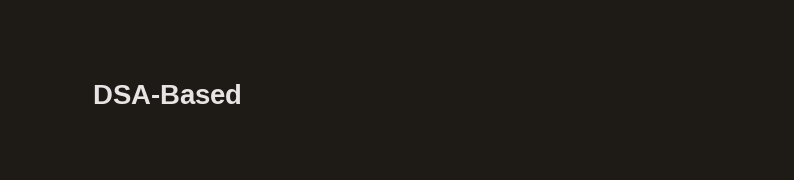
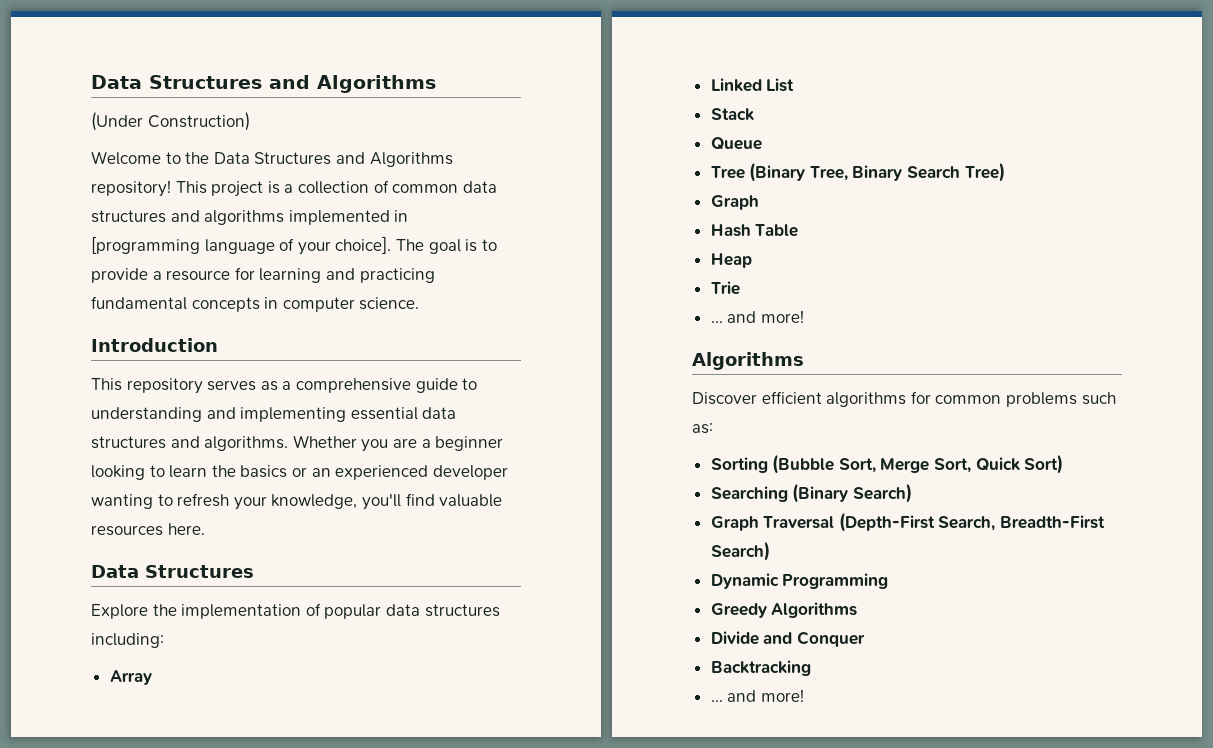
[93,84,242,104] DSA-Based -> [91,75,436,93] [91,112,250,131] [91,151,453,167] [91,180,497,197] [91,210,409,225] [91,236,497,255] [91,267,435,283] [91,296,420,312] [91,338,218,352] [91,378,478,394] [91,407,457,422] [91,435,504,452] [91,465,508,480] [91,493,503,510] [91,523,205,536] [91,565,254,578] [91,603,500,619] [91,633,164,648] [109,670,152,685] [710,78,795,92] [710,108,754,121] [710,137,762,150] [710,162,1005,182] [710,195,759,210] [710,224,799,237] [710,253,752,268] [710,281,740,295] [710,310,804,323] [692,352,804,370] [692,391,1116,407] [692,423,713,434] [710,454,1064,474] [710,483,912,503] [710,512,1106,532] [710,541,770,561] [710,573,889,589] [710,602,858,618] [710,631,865,647] [710,660,811,676] [710,689,804,702] Data Structures and Algorithms // (Under Construction) // Welcome to the Data Structures and Algorithms repository! This project is a collection of common data structures and algorithms implemented in [programming language of your choice]. The goal is to provide a resource for learning and practicing fundamental concepts in computer science. // Introduction // This repository serves as a comprehensive guide to understanding and implementing essential data structures and algorithms. Whether you are a beginner looking to learn the basics or an experienced developer wanting to refresh your knowledge, you'll find valuable resources here. // Data Structures // Explore the implementation of popular data structures including: // Array // Linked List // Stack // Queue // Tree (Binary Tree, Binary Search Tree) // Graph // Hash Table // Heap // Trie // ... and more! // Algorithms // Discover efficient algorithms for common problems such as: // Sorting (Bubble Sort, Merge Sort, Quick Sort) // Searching (Binary Search) // Graph Traversal (Depth-First Search, Breadth-First Search) // Dynamic Programming // Greedy Algorithms // Divide and Conquer // Backtracking // ... and more!

